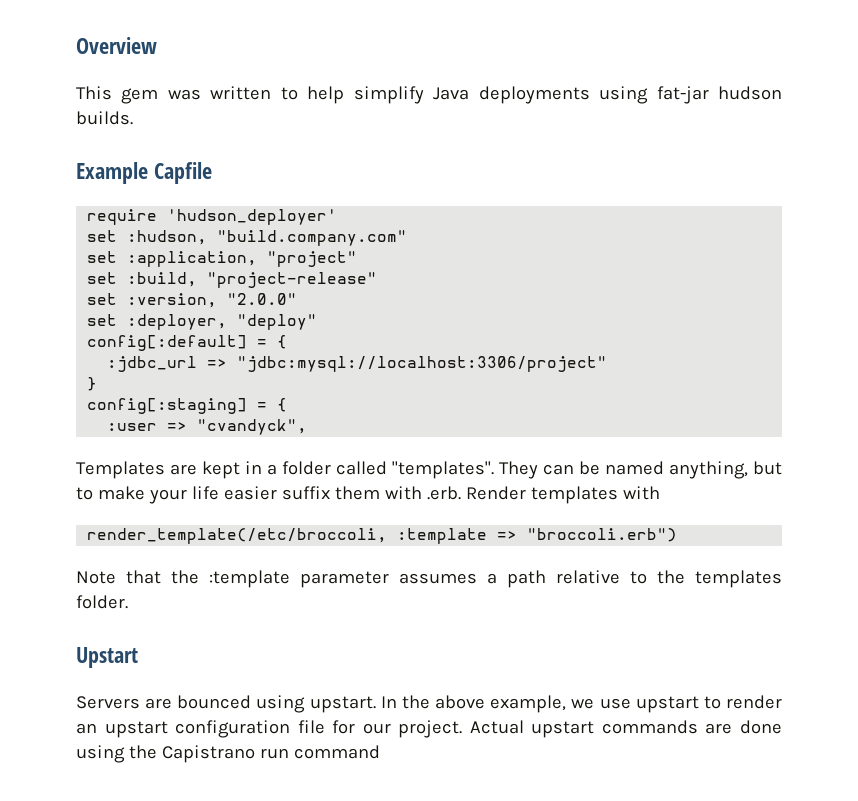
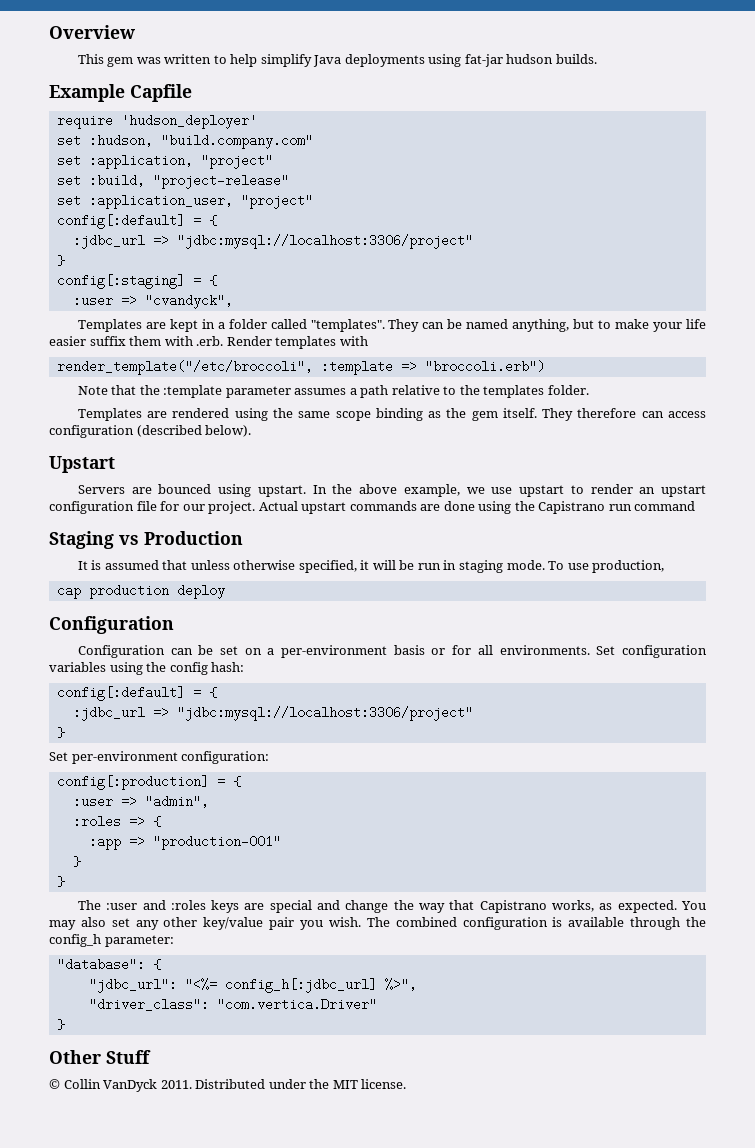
[127,293,298,308] [87,314,318,330] :version, "2.0.0" // set :deployer, "deploy" -> [88,194,313,209] :application_user, "project"
[87,528,388,544] render_template(/etc/broccoli, -> [56,360,313,375] render_template("/etc/broccoli",
(128, 602) none -> [77,408,706,421] [49,425,252,438] // Templates are rendered using the same scope binding as the gem itself. They therefore can access configuration (described below).
(380, 752) none -> [49,531,243,549] [77,560,665,573] [56,584,225,599] [49,616,174,634] [77,645,707,658] [49,662,245,675] [56,686,217,701] [72,706,473,721] [56,727,65,738] [49,751,270,764] [56,775,241,790] [72,795,209,808] [72,815,161,828] [88,835,281,850] [72,856,81,867] [56,876,65,887] [77,900,707,913] [49,917,707,930] [49,934,174,947] [56,958,161,971] [88,978,417,993] [88,998,377,1011] [56,1019,65,1030] [49,1050,151,1064] [49,1079,407,1092] // Staging vs Production // It is assumed that unless otherwise specified, it will be run in staging mode. To use production, // cap production deploy // Configuration // Configuration can be set on a per-environment basis or for all environments. Set configuration variables using the config hash: // config[:default] = { // :jdbc_url => "jdbc:mysql://localhost:3306/project" // } // Set per-environment configuration: // config[:production] = { // :user => "admin", // :roles => { // :app => "production-001" // } // } // The :user and :roles keys are special and change the way that Capistrano works, as expected. You may also set any other key/value pair you wish. The combined configuration is available through the config_h parameter: // "database": { // "jdbc_url": "<%= config_h[:jdbc_url] %>", // "driver_class": "com.vertica.Driver" // } // Other Stuff // © Collin VanDyck 2011. Distributed under the MIT license.

